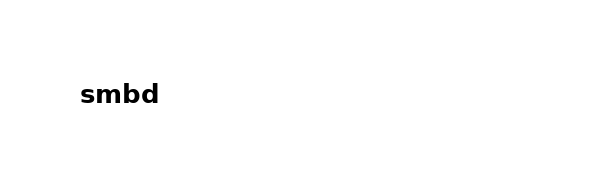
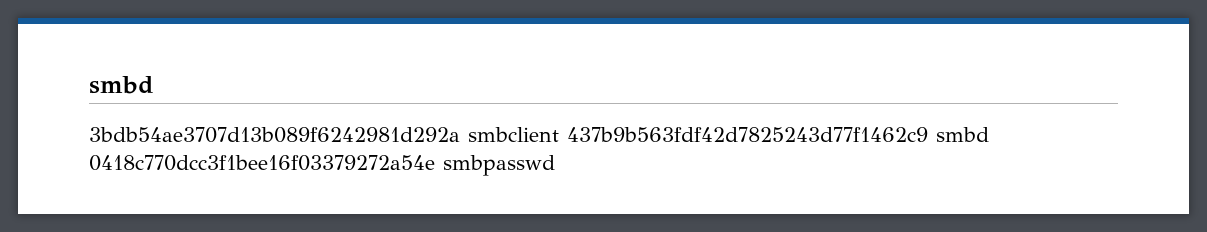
[80,83,160,103] smbd -> [89,76,154,94] [89,127,989,143] [89,155,555,176] smbd // 3bdb54ae3707d13b089f6242981d292a smbclient 437b9b563fdf42d7825243d77f1462c9 smbd 0418c770dcc3f1bee16f03379272a54e smbpasswd

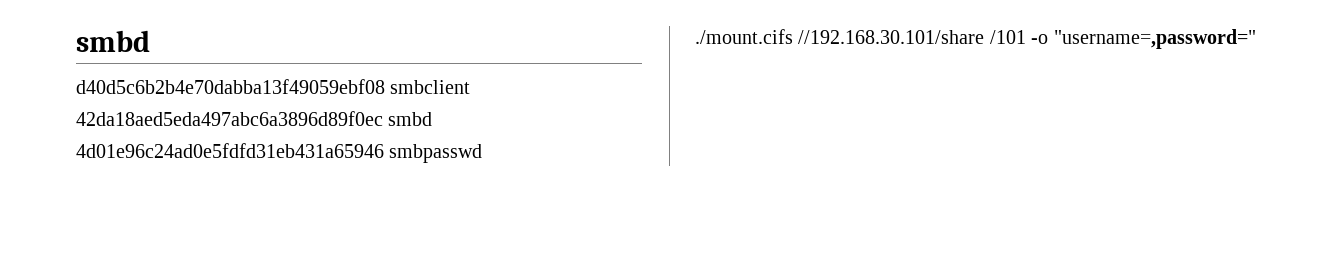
[89,76,154,94] [89,127,460,143] smbd // 3bdb54ae3707d13b089f6242981d292a -> [76,30,150,52] [76,79,385,94] smbd // d40d5c6b2b4e70dabba13f49059ebf08
[567,127,989,142] [89,155,435,171] 437b9b563fdf42d7825243d77f1462c9 smbd 0418c770dcc3f1bee16f03379272a54e -> [76,111,433,126] [76,143,384,158] // 42da18aed5eda497abc6a3896d89f0ec smbd // 4d01e96c24ad0e5fdfd31eb431a65946
(555, 165) none -> [695,29,1256,49] // ./mount.cifs //192.168.30.101/share /101 -o "username=,password="

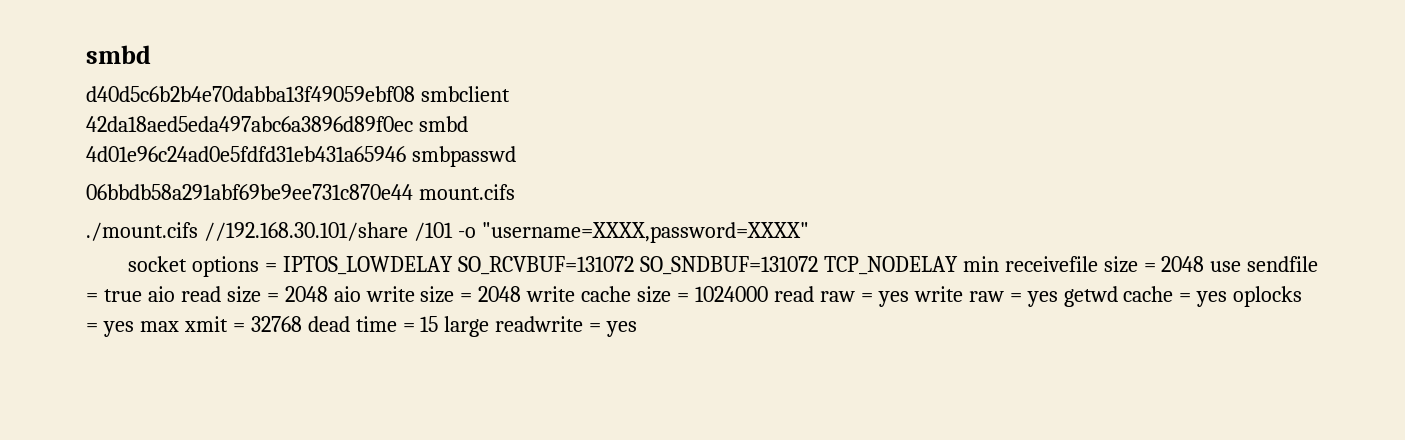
(483, 153) none -> [86,184,515,200] // 06bbdb58a291abf69be9ee731c870e44 mount.cifs
[1053,29,1256,49] "username=,password=" -> [481,222,809,243] [128,256,1319,277] [86,286,1303,307] [86,316,638,337] "username=XXXX,password=XXXX" // socket options = IPTOS_LOWDELAY SO_RCVBUF=131072 SO_SNDBUF=131072 TCP_NODELAY min receivefile size = 2048 use sendfile = true aio read size = 2048 aio write size = 2048 write cache size = 1024000 read raw = yes write raw = yes getwd cache = yes oplocks = yes max xmit = 32768 dead time = 15 large readwrite = yes

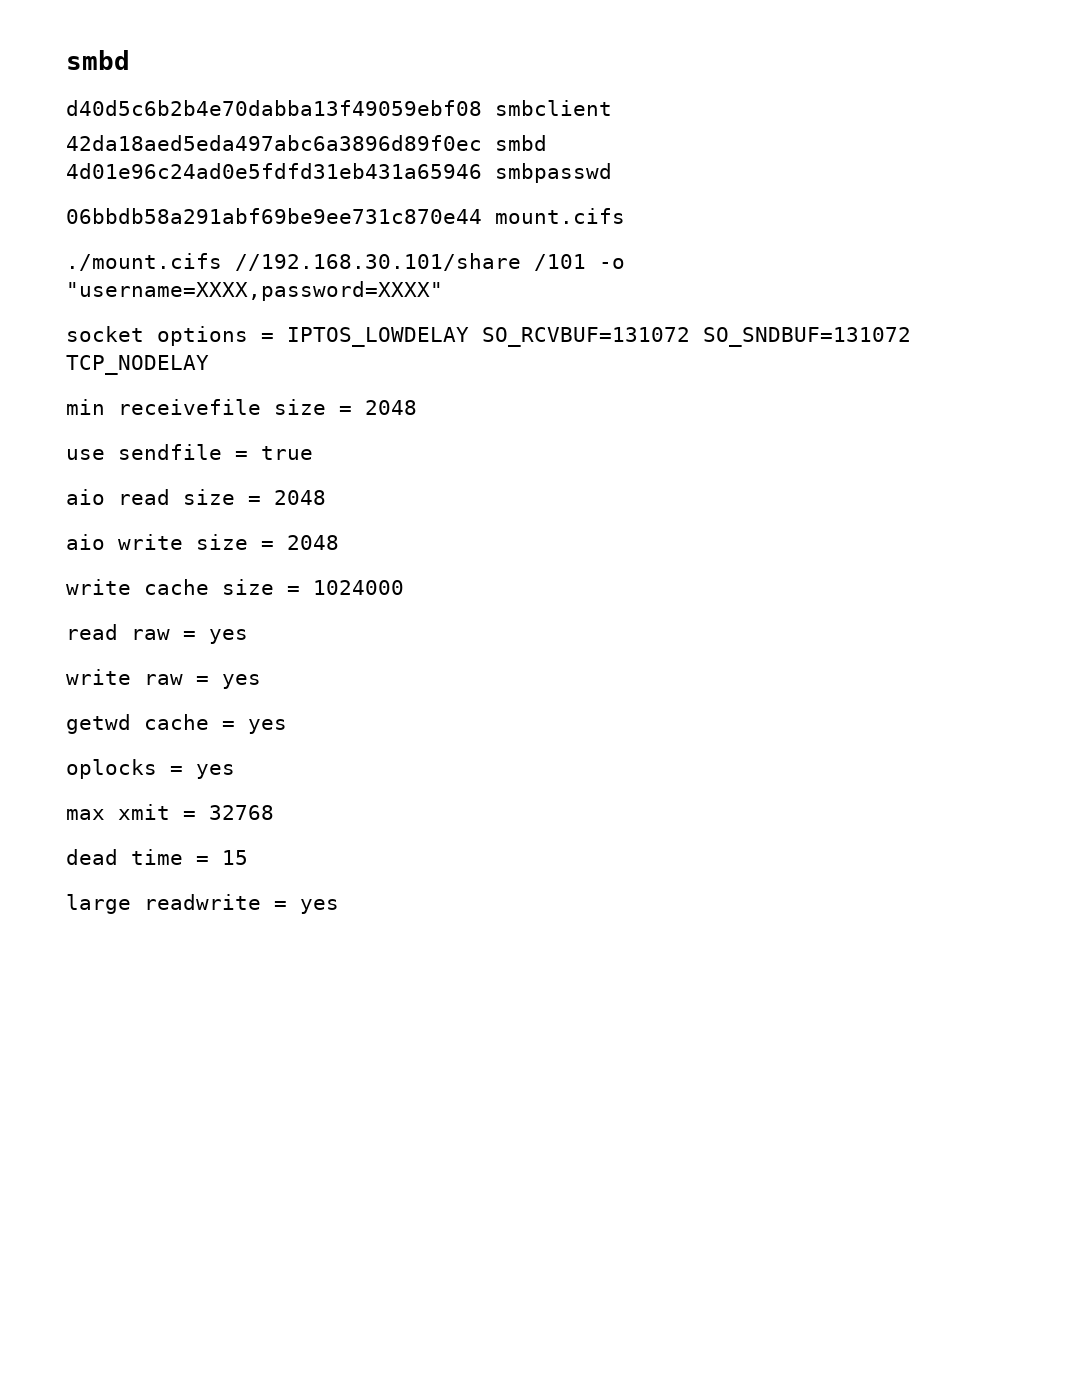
(958, 265) none -> (209, 365) //
(1205, 264) none -> (417, 407) //
(142, 295) none -> (313, 453) //
(328, 294) none -> (326, 497) //
(522, 294) none -> (339, 542) //
(769, 294) none -> (404, 587) //
(909, 299) none -> (248, 636) //
(1058, 299) none -> (261, 681) //
(1228, 299) none -> (287, 726) //
(134, 329) none -> (235, 771) //
(302, 324) none -> (274, 812) //
(439, 324) none -> (248, 857) //

